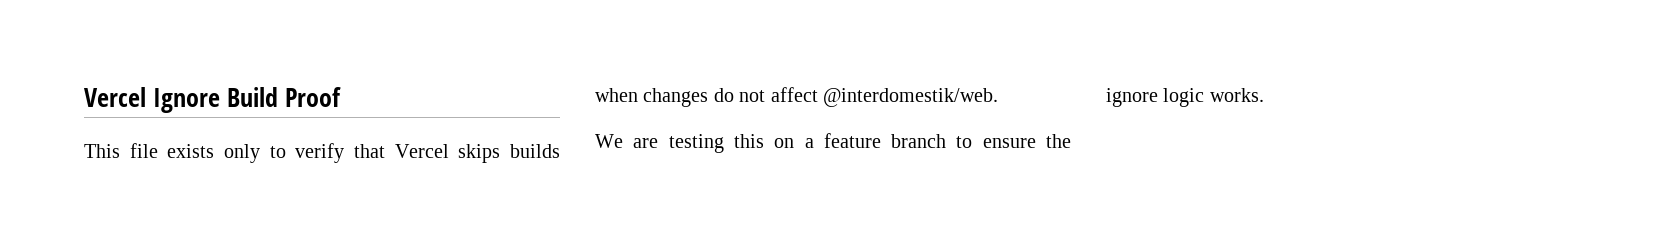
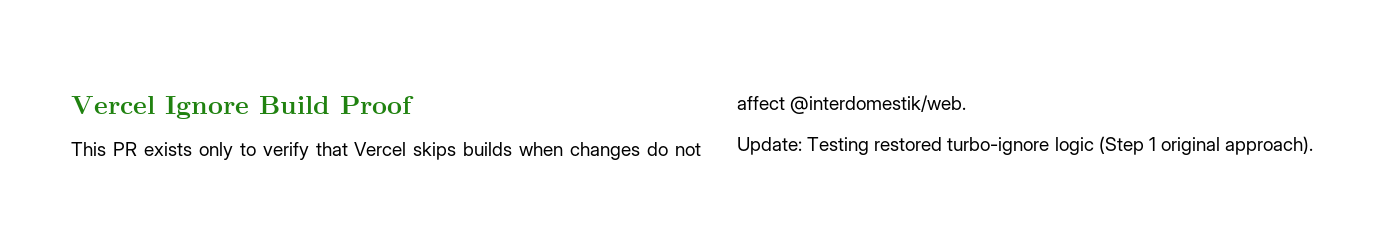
[129,143,158,158] file -> [112,142,137,156] PR
[595,133,1071,153] [1106,88,1264,107] We are testing this on a feature branch to ensure the ignore logic works. -> [737,136,1314,155] Update: Testing restored turbo-ignore logic (Step 1 original approach).

